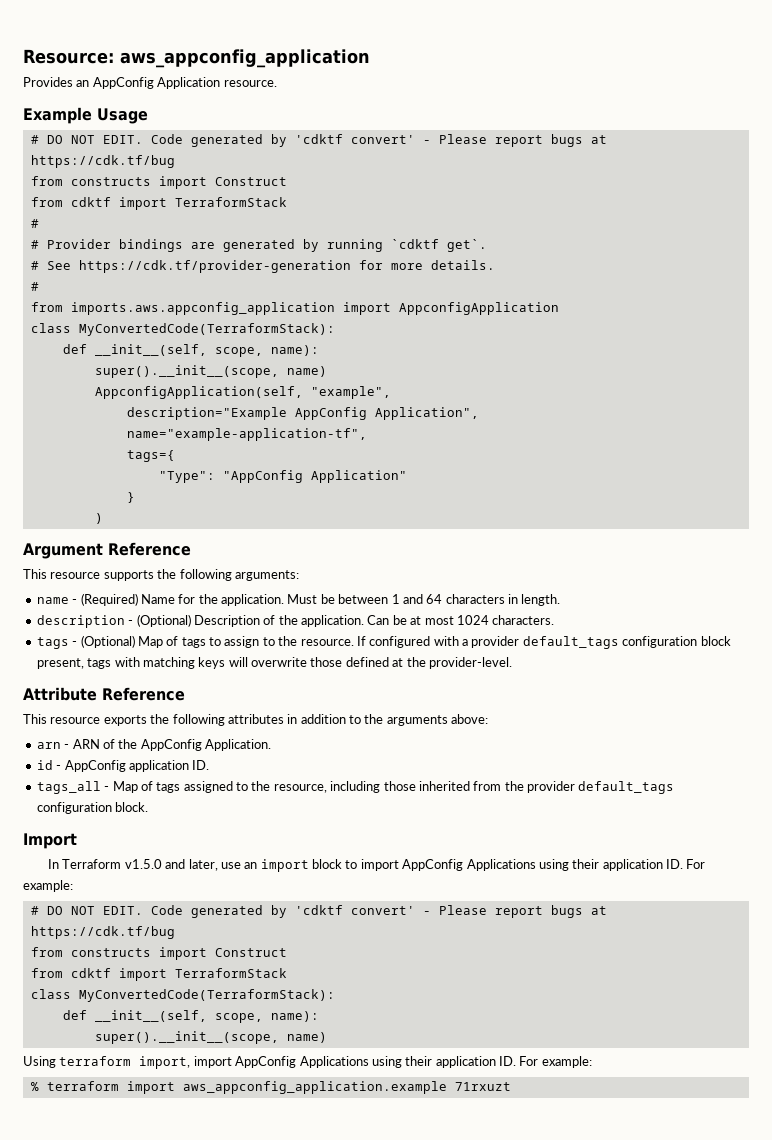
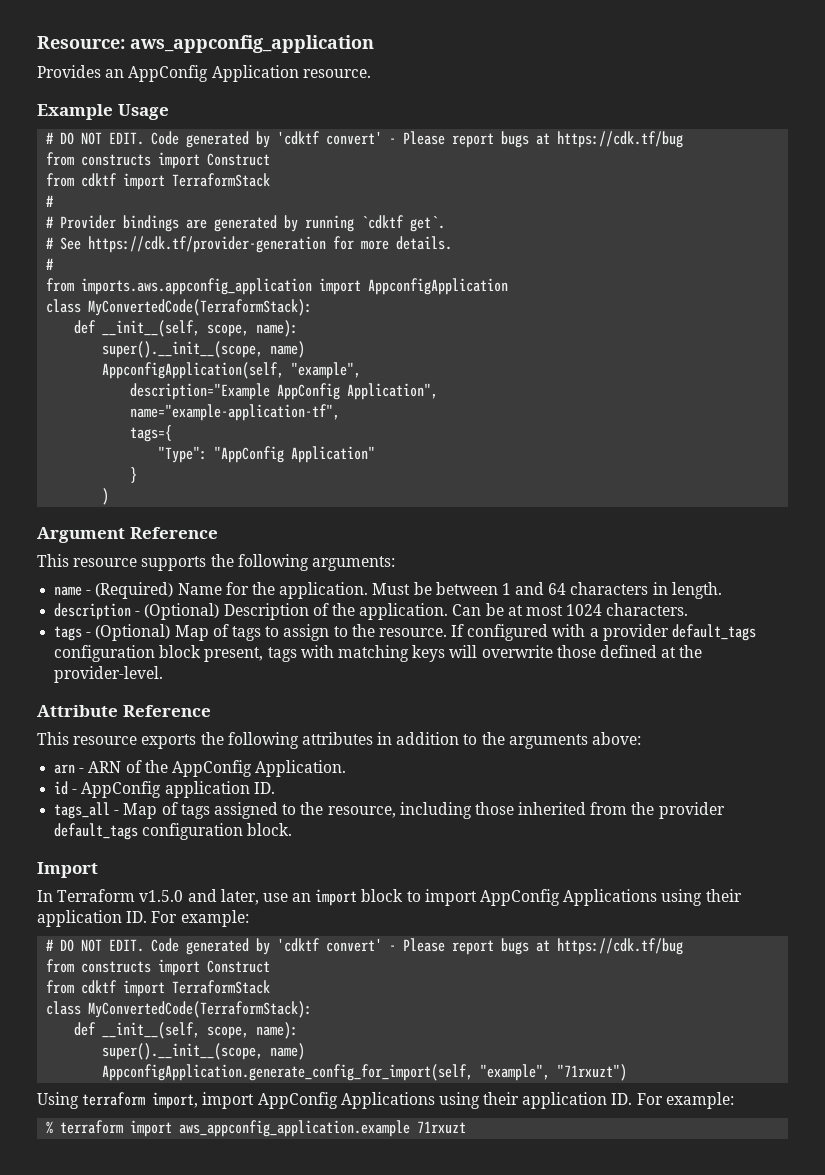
(327, 1037) none -> [102,1064,628,1081] // AppconfigApplication.generate_config_for_import(self, "example", "71rxuzt")

